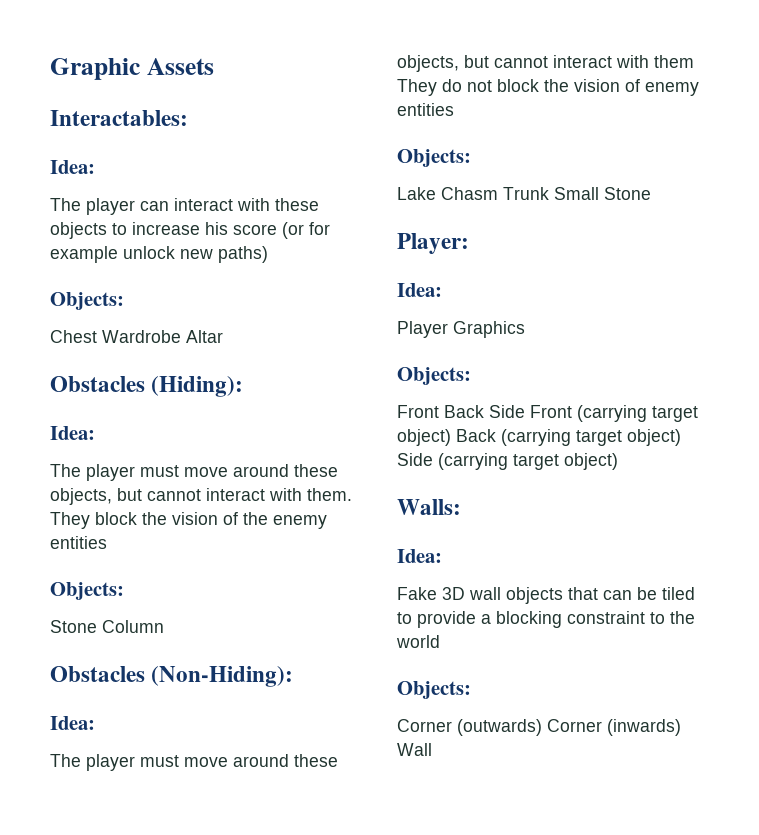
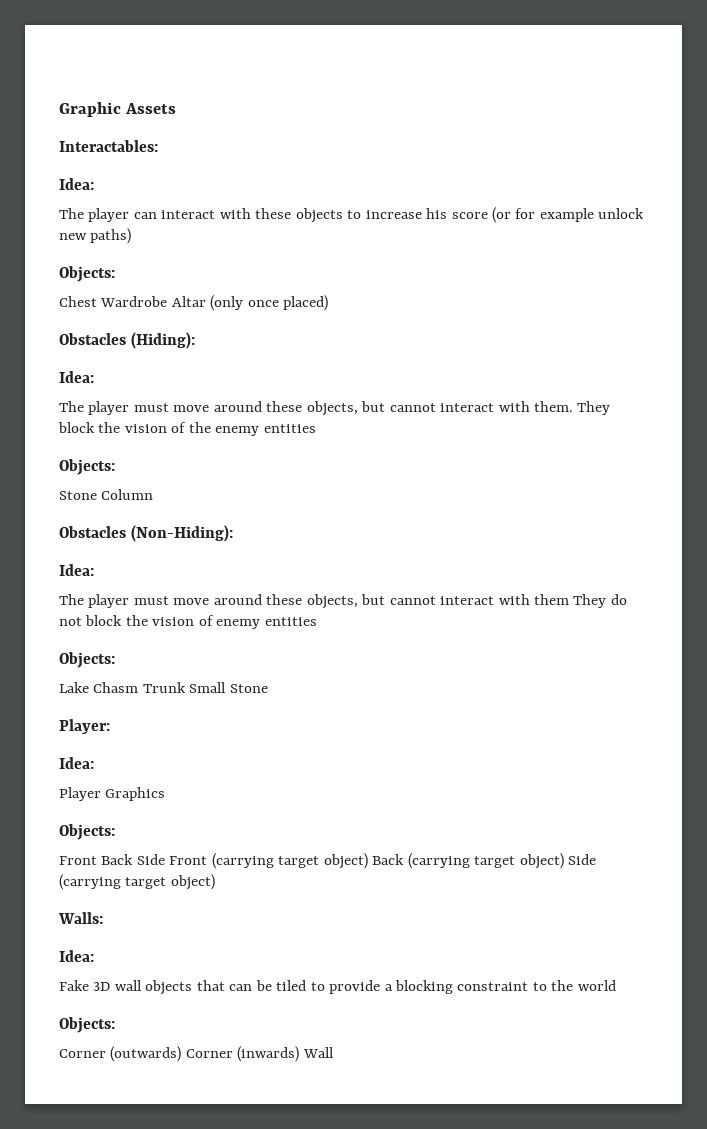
(223, 336) none -> [210,295,329,311] (only once placed)

